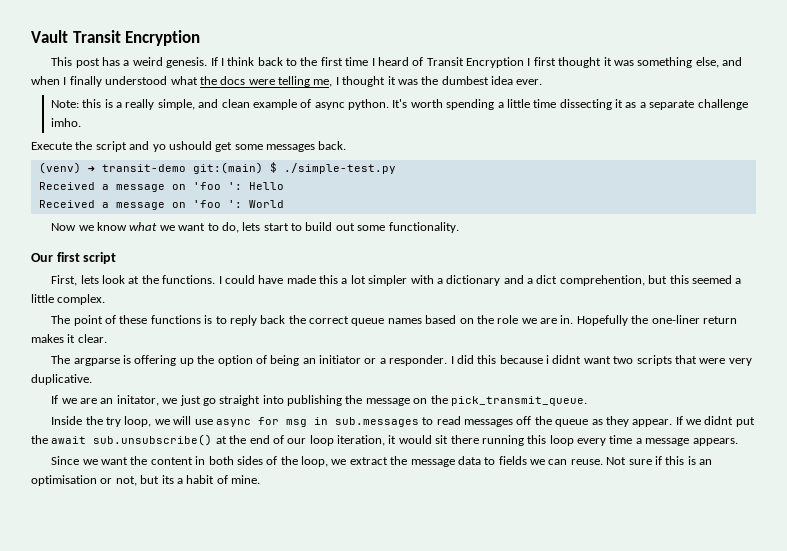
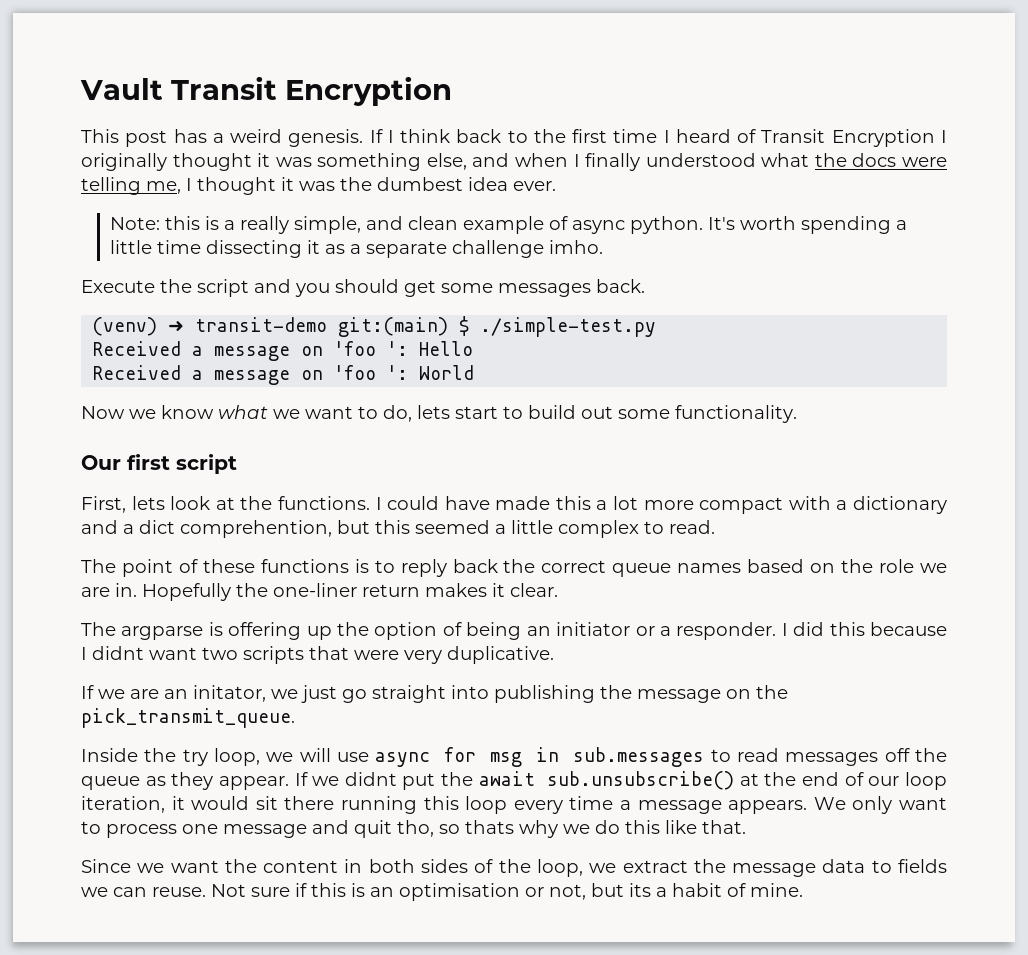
[533,57,556,66] first -> [81,153,167,171] originally
[152,141,212,152] yo ushould -> [295,279,399,297] you should
[368,275,408,286] simpler -> [643,497,784,514] more compact
[57,294,106,305] complex. -> [558,520,715,538] complex to read.
[546,355,550,364] i -> [81,647,87,660] I
(738, 442) none -> [813,796,948,814] [81,820,746,838] We only want to process one message and quit tho, so thats why we do this like that.

